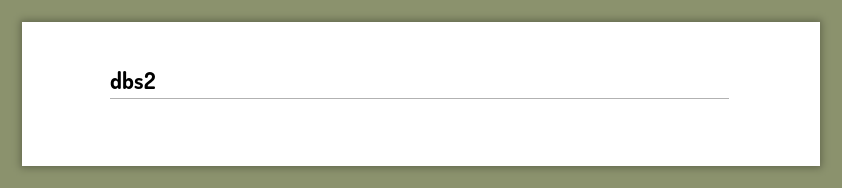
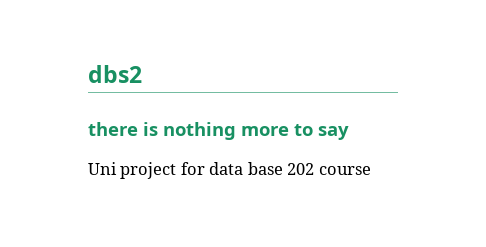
(156, 80) none -> [88,122,349,140] [88,162,371,179] // there is nothing more to say // Uni project for data base 202 course

